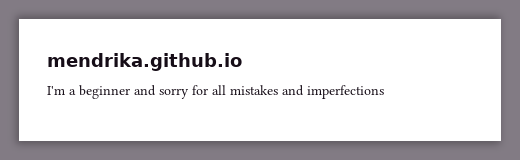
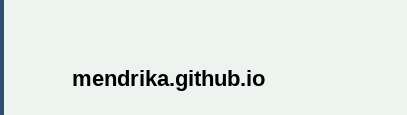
[47,85,384,99] // I'm a beginner and sorry for all mistakes and imperfections -> (265, 80) none

